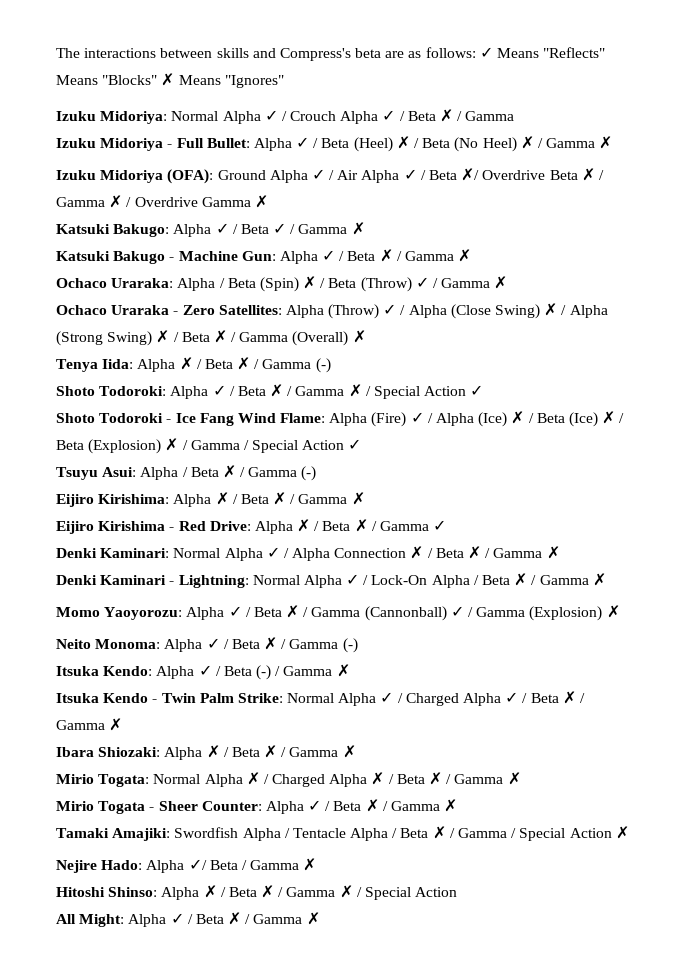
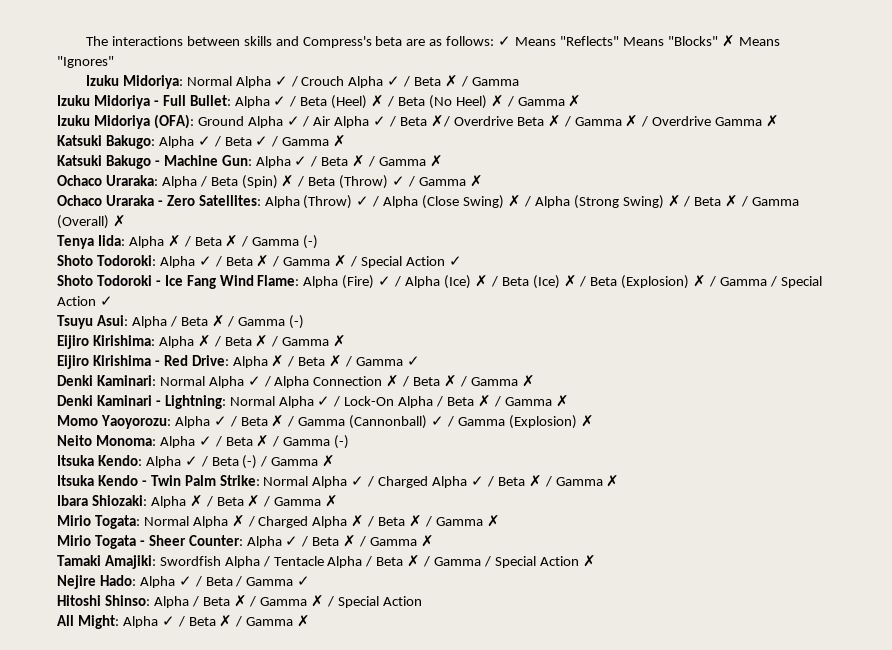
[188,859,207,870] ✓/ -> [178,576,202,587] ✓ /
[303,858,317,871] ✗ -> [297,576,311,586] ✓
[203,885,217,898] ✗ -> (189, 602) none

